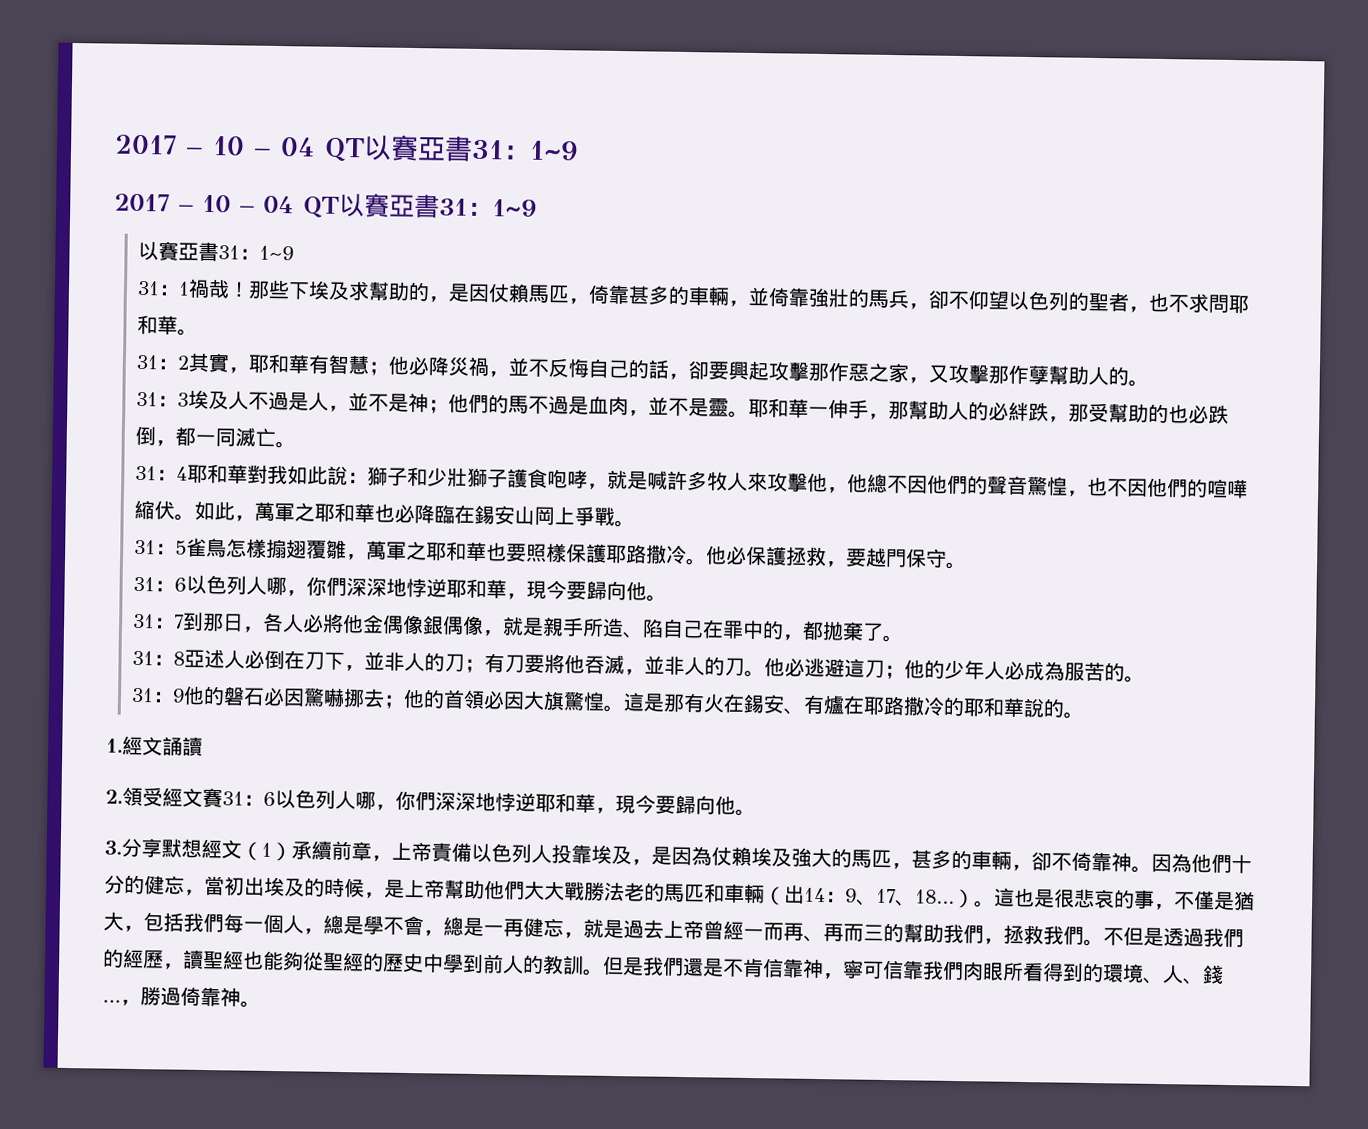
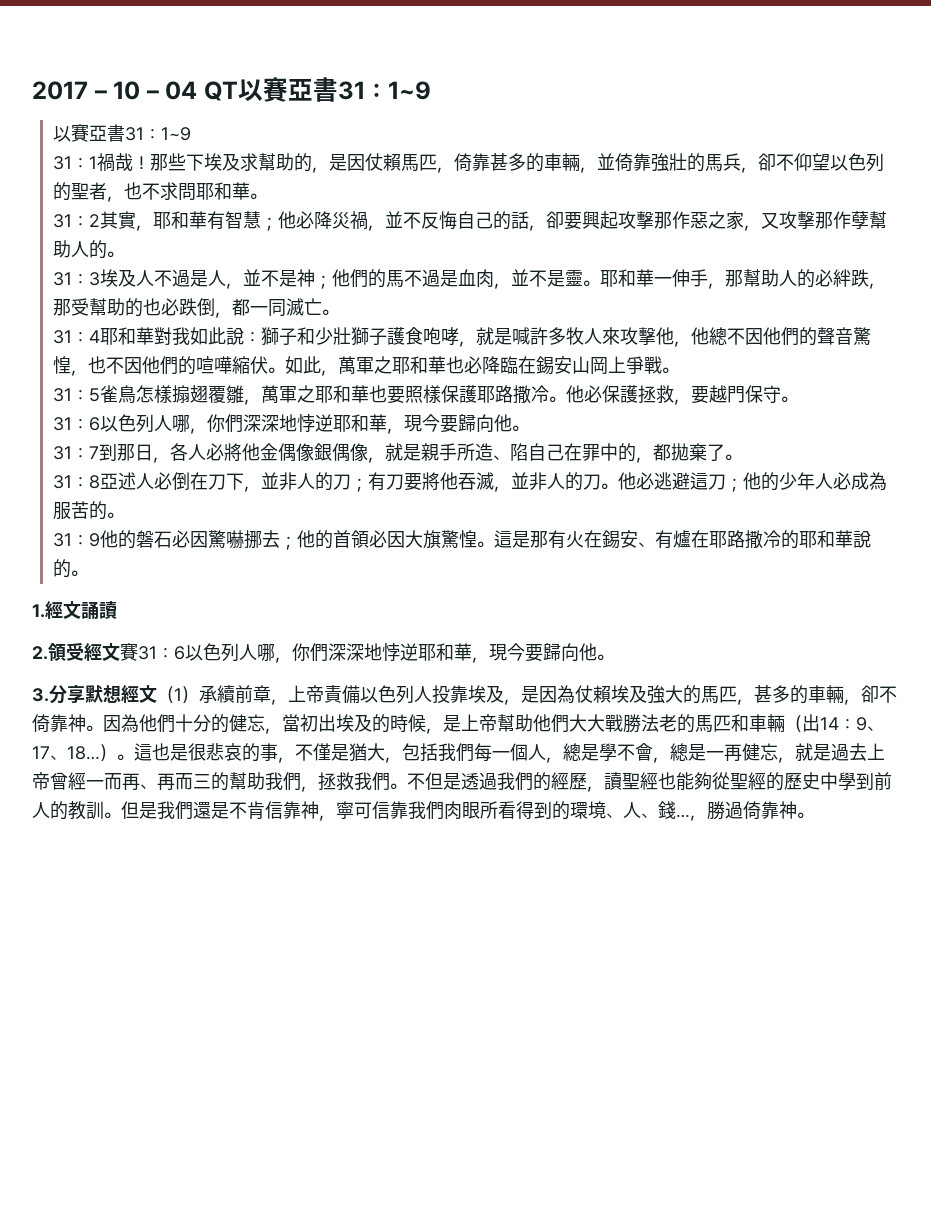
[114,192,537,219] // 2017 – 10 – 04 QT以賽亞書31：1~9 -> (432, 90) none

